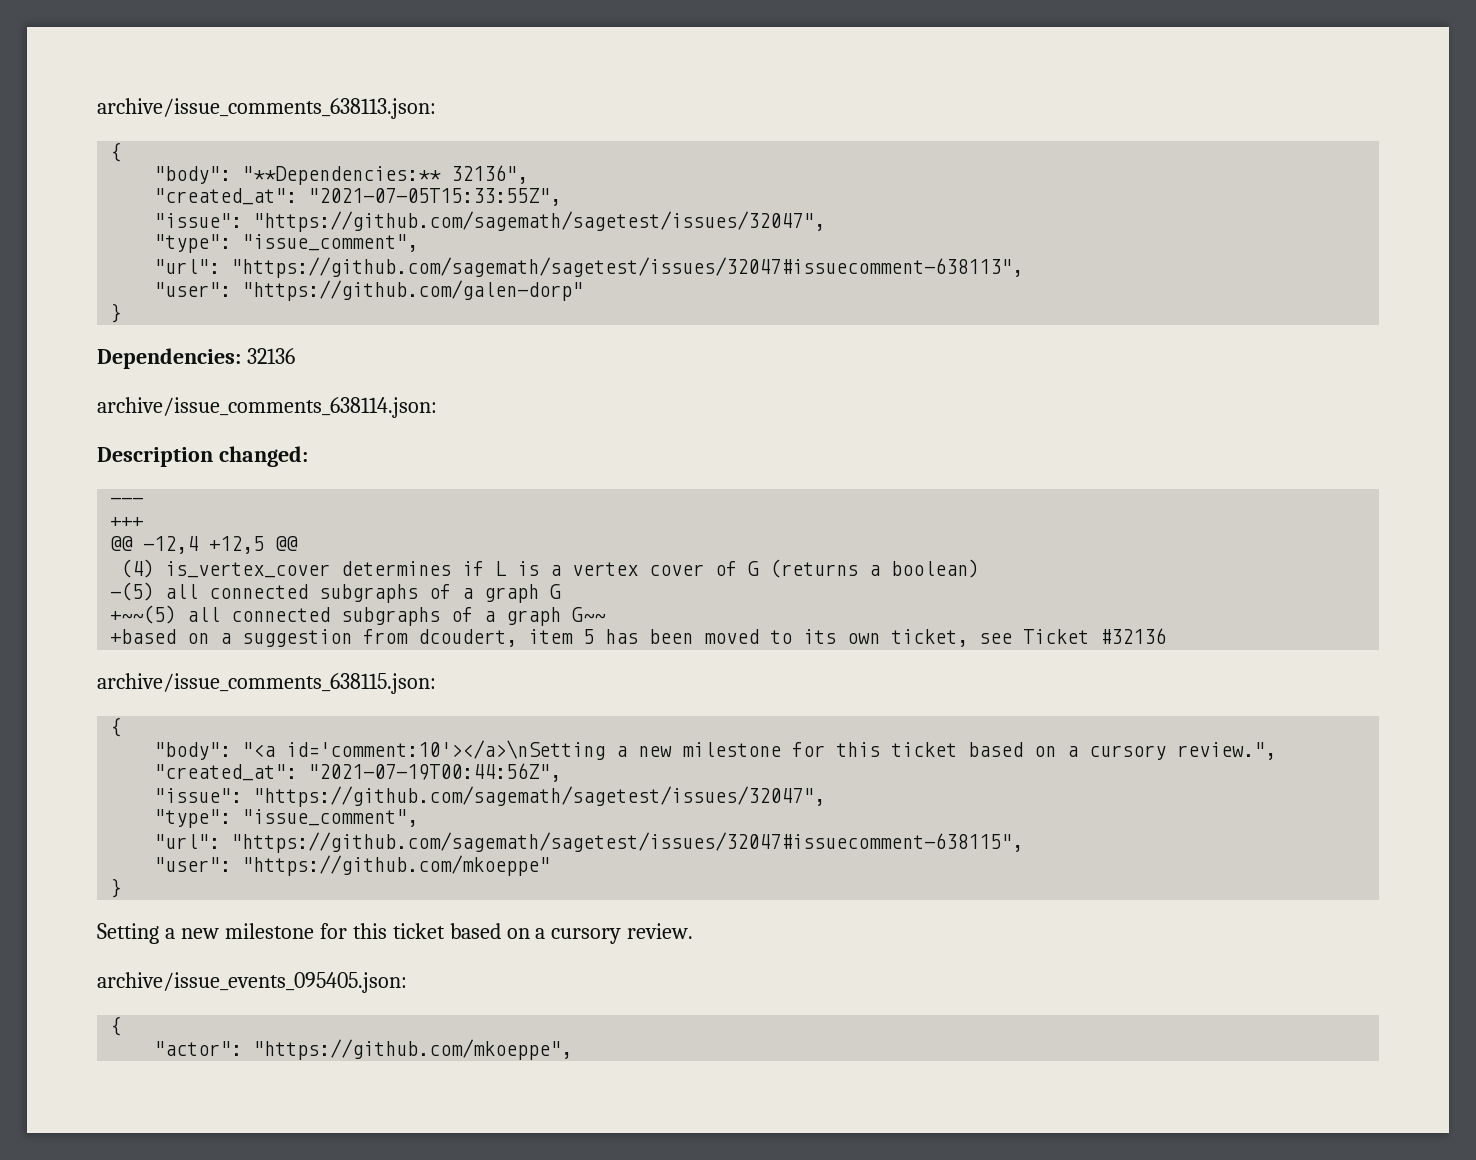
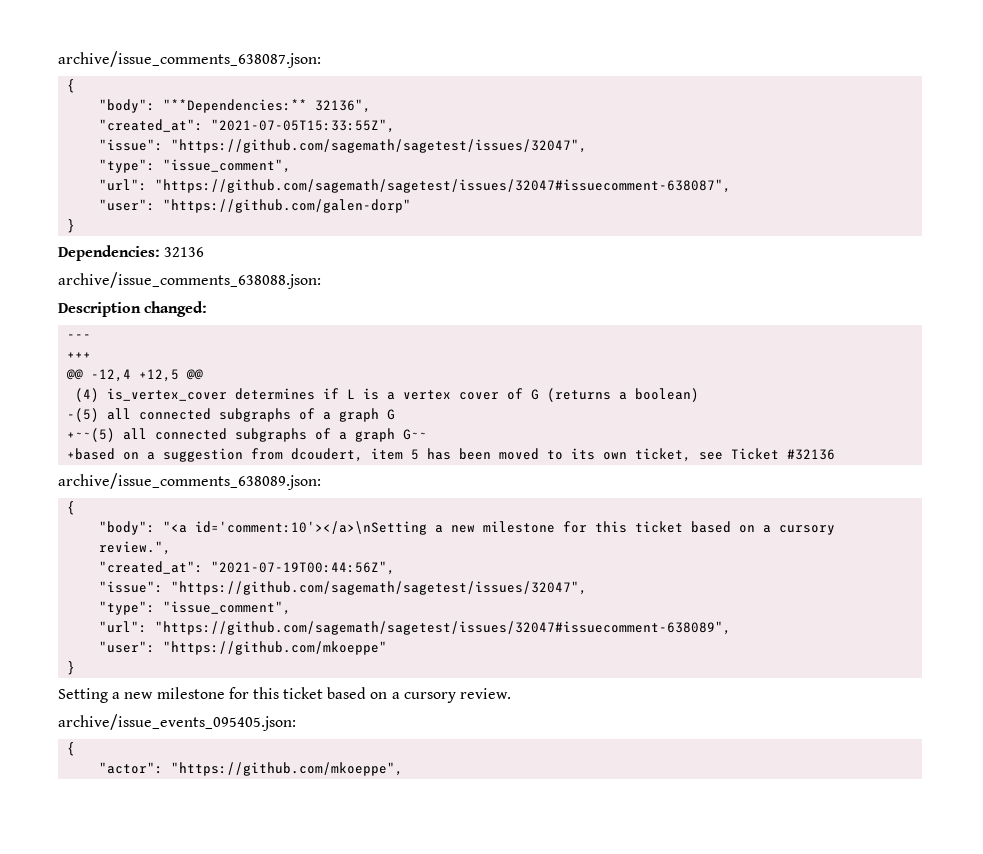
[97,98,436,119] archive/issue_comments_638113.json: -> [58,51,321,68] archive/issue_comments_638087.json:
[231,257,1024,278] "https://github.com/sagemath/sagetest/issues/32047#issuecomment-638113", -> [155,179,732,193] "https://github.com/sagemath/sagetest/issues/32047#issuecomment-638087",
[97,397,437,418] archive/issue_comments_638114.json: -> [58,272,321,289] archive/issue_comments_638088.json:
[97,673,436,694] archive/issue_comments_638115.json: -> [58,473,321,490] archive/issue_comments_638089.json:
[231,832,1024,853] "https://github.com/sagemath/sagetest/issues/32047#issuecomment-638115", -> [155,621,732,635] "https://github.com/sagemath/sagetest/issues/32047#issuecomment-638089",

